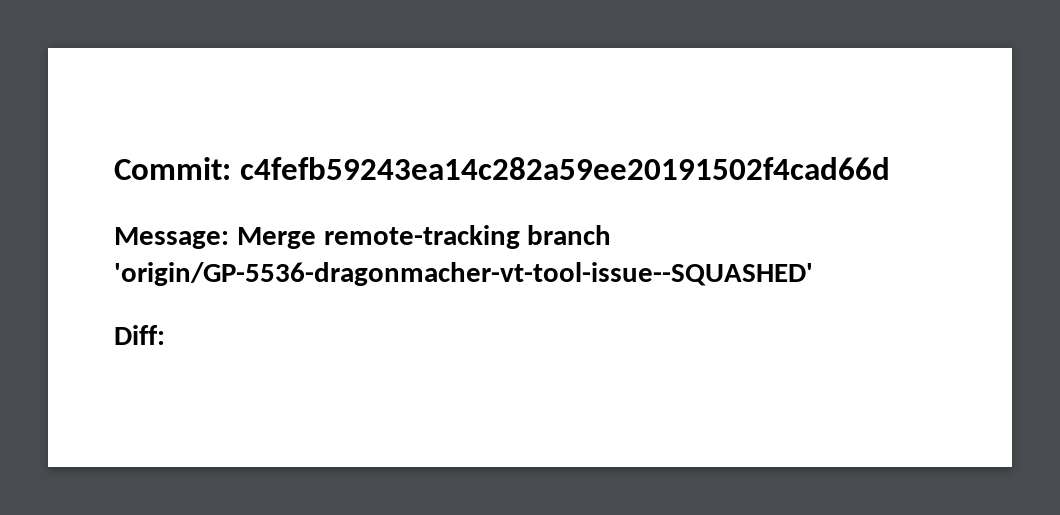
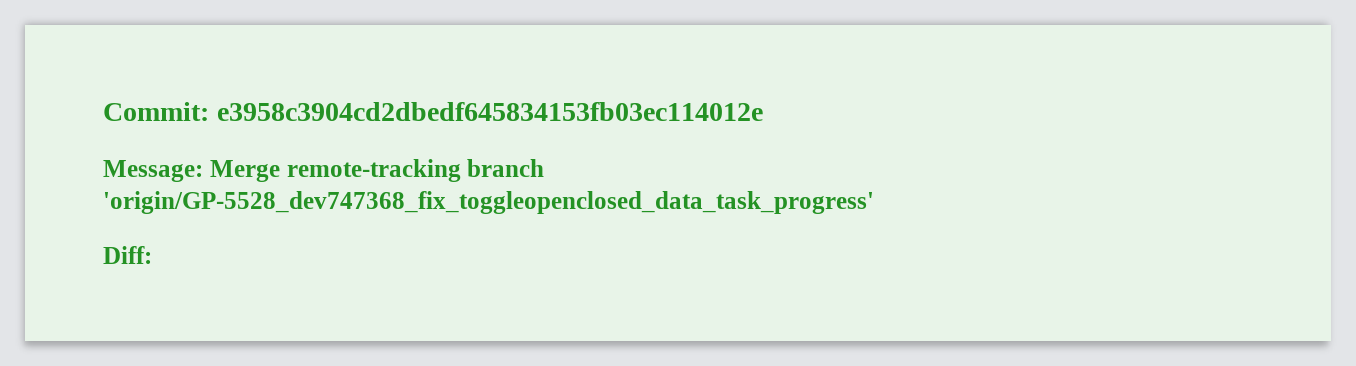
[239,157,890,180] c4fefb59243ea14c282a59ee20191502f4cad66d -> [216,102,763,121] e3958c3904cd2dbedf645834153fb03ec114012e
[114,262,813,286] 'origin/GP-5536-dragonmacher-vt-tool-issue--SQUASHED' -> [103,191,874,214] 'origin/GP-5528_dev747368_fix_toggleopenclosed_data_task_progress'

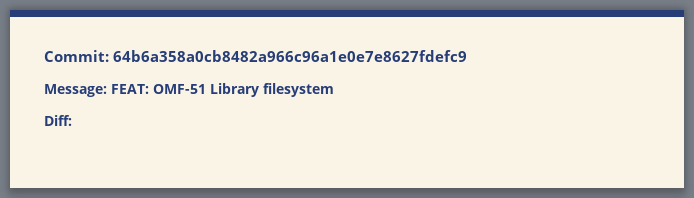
[216,102,763,121] e3958c3904cd2dbedf645834153fb03ec114012e -> [113,50,467,62] 64b6a358a0cb8482a966c96a1e0e7e8627fdefc9
[209,159,545,182] [103,191,874,214] Merge remote-tracking branch 'origin/GP-5528_dev747368_fix_toggleopenclosed_data_task_progress' -> [111,83,334,97] FEAT: OMF-51 Library filesystem

